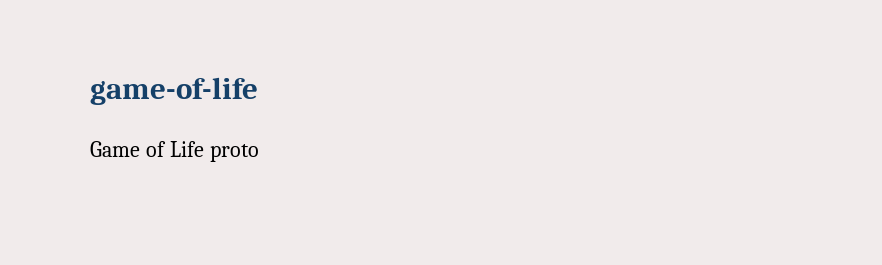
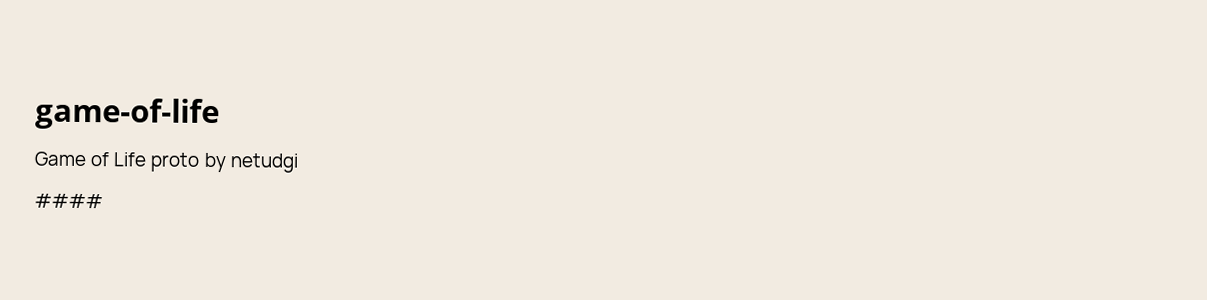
(259, 153) none -> [203,152,298,173] [34,193,103,209] by netudgi // ####

